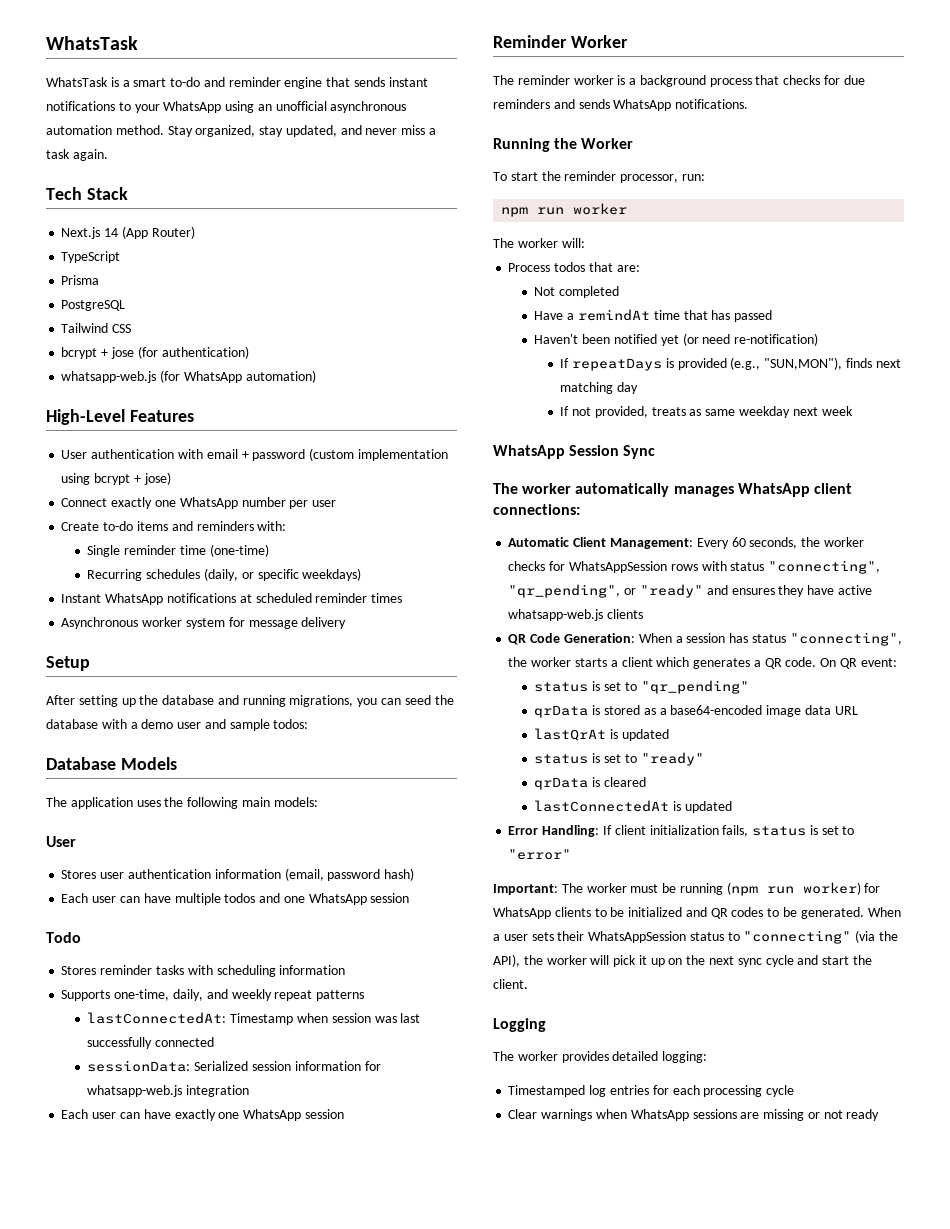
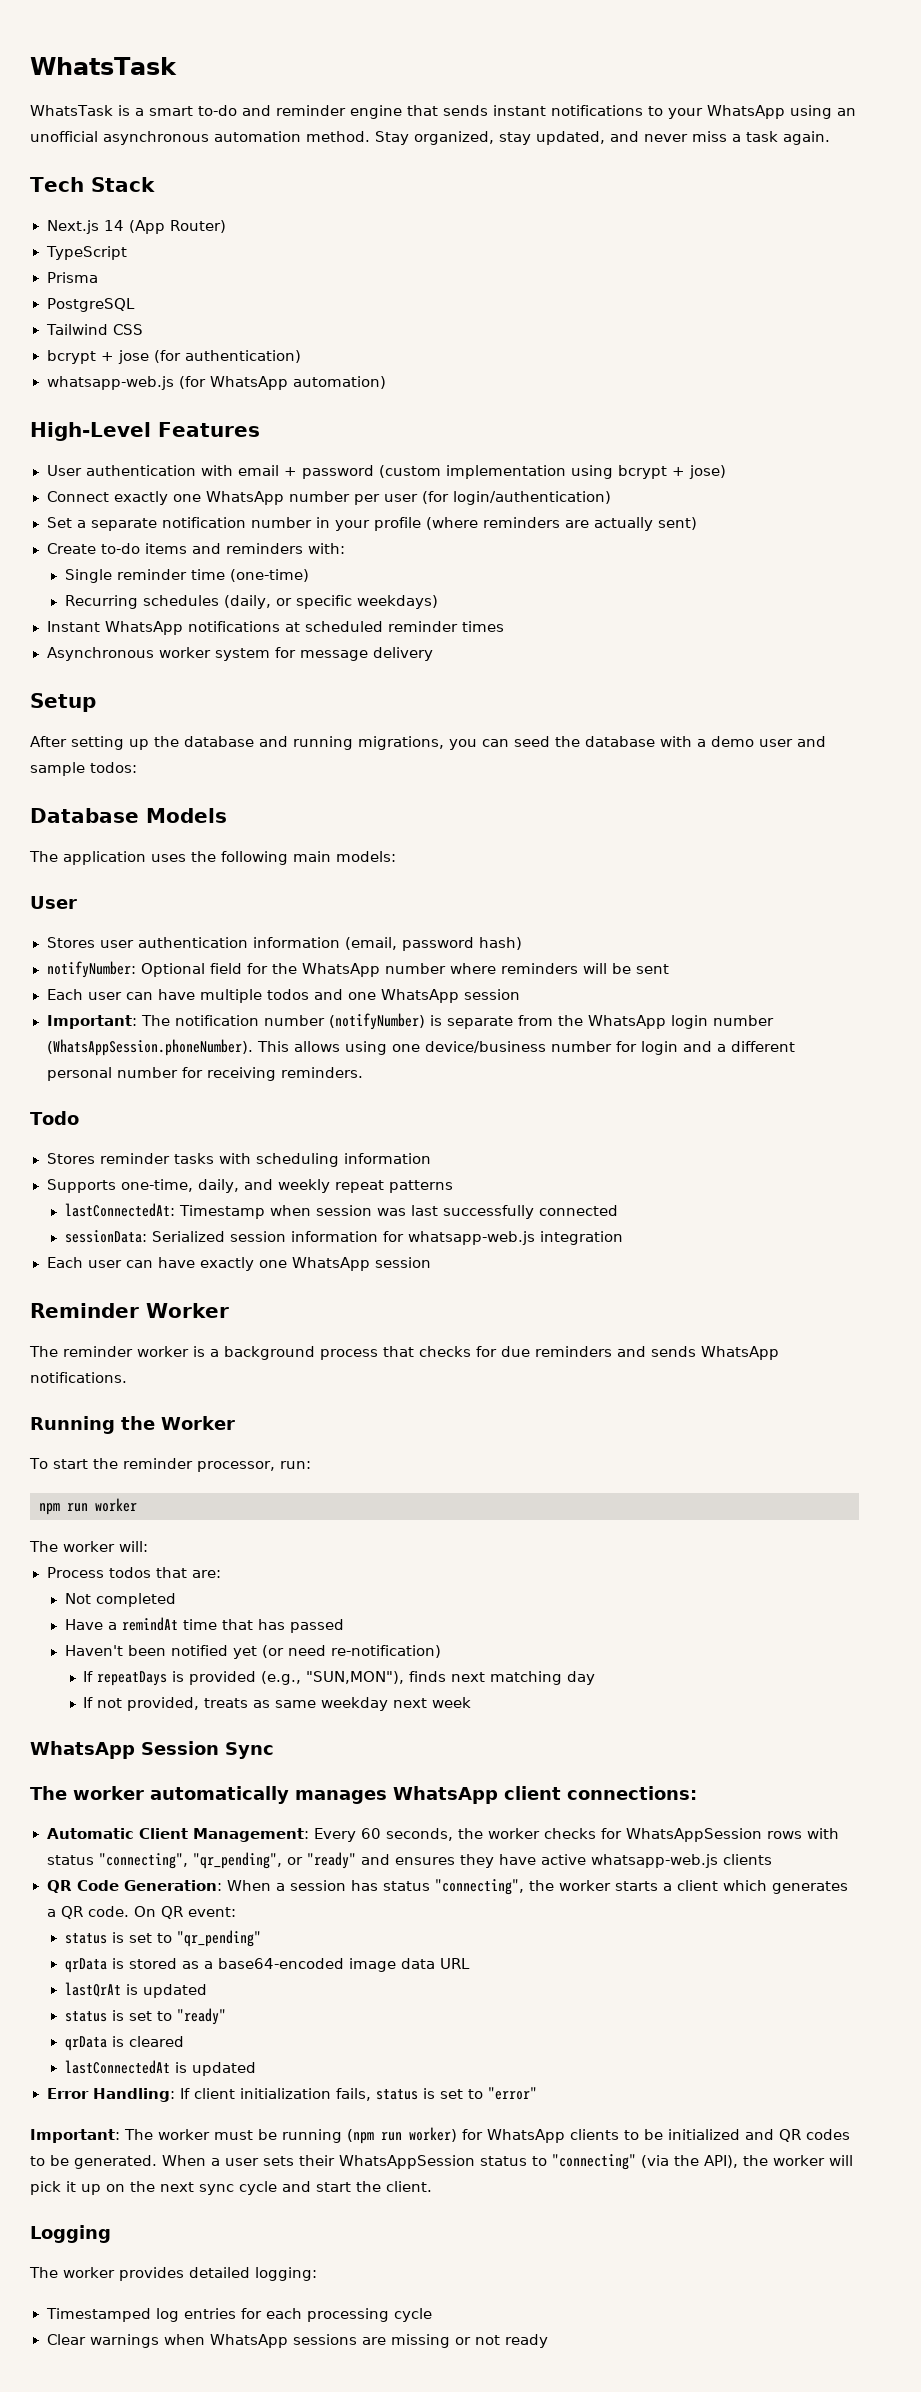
(337, 503) none -> [421,491,611,505] [46,517,697,531] (for login/authentication) // Set a separate notification number in your profile (where reminders are actually sent)
(415, 874) none -> [46,961,669,978] // notifyNumber: Optional field for the WhatsApp number where reminders will be sent
(410, 898) none -> [46,1013,774,1030] [46,1039,795,1056] [46,1067,363,1081] // Important: The notification number (notifyNumber) is separate from the WhatsApp login number (WhatsAppSession.phoneNumber). This allows using one device/business number for login and a different personal number for receiving reminders.

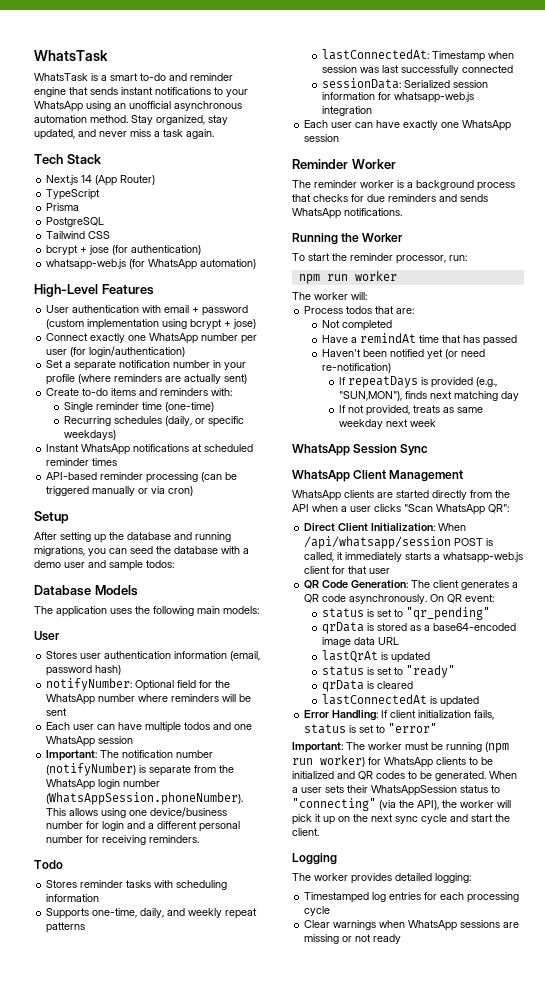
[46,647,433,661] Asynchronous worker system for message delivery -> [46,472,238,483] [46,486,194,496] API-based reminder processing (can be triggered manually or via cron)
[30,1786,697,1804] [46,1828,839,1842] [46,1852,772,1869] [46,1879,767,1895] The worker automatically manages WhatsApp client connections: // Automatic Client Management: Every 60 seconds, the worker checks for WhatsAppSession rows with status "connecting", "qr_pending", or "ready" and ensures they have active whatsapp-web.js clients // QR Code Generation: When a session has status "connecting", the worker starts a client which -> [292,470,464,482] [292,490,510,501] [292,504,509,515] [304,523,467,531] [304,536,494,549] [304,552,524,563] [304,566,391,574] [304,580,460,589] WhatsApp Client Management // WhatsApp clients are started directly from the API when a user clicks "Scan WhatsApp QR": // Direct Client Initialization: When /api/whatsapp/session POST is called, it immediately starts a whatsapp-web.js client for that user // QR Code Generation: The client
[87,1906,129,1917] code. -> [322,594,428,604] code asynchronously.

